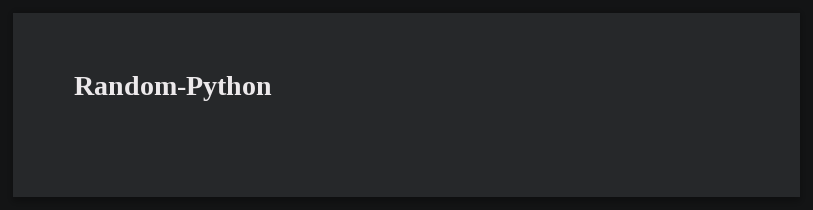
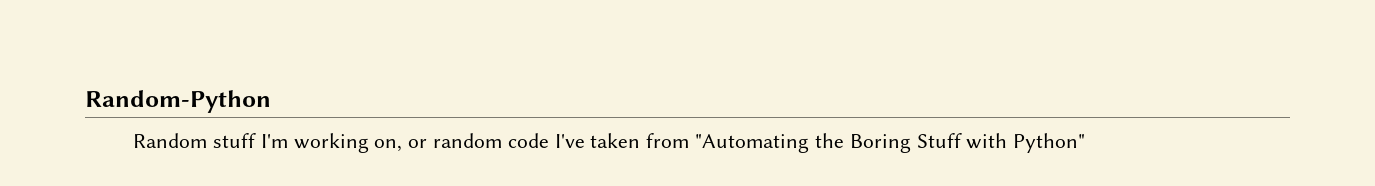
(272, 88) none -> [133,133,1086,153] // Random stuff I'm working on, or random code I've taken from "Automating the Boring Stuff with Python"

